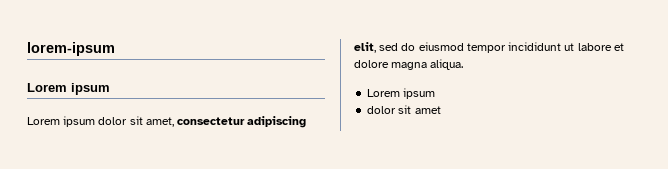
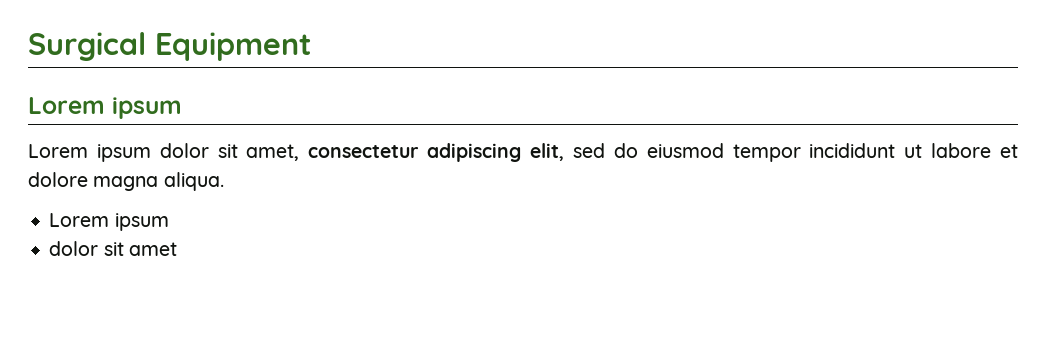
[27,42,115,56] lorem-ipsum -> [28,32,311,61] Surgical Equipment

